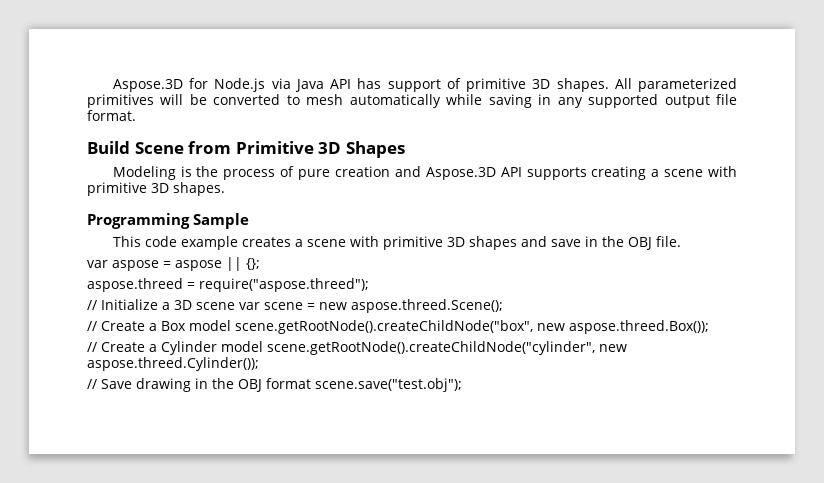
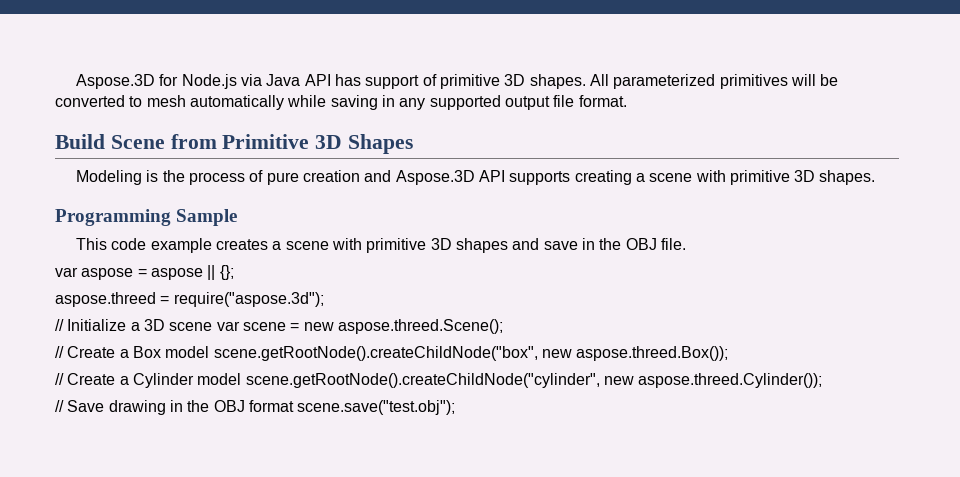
[199,278,369,292] require("aspose.threed"); -> [173,292,324,307] require("aspose.3d");

